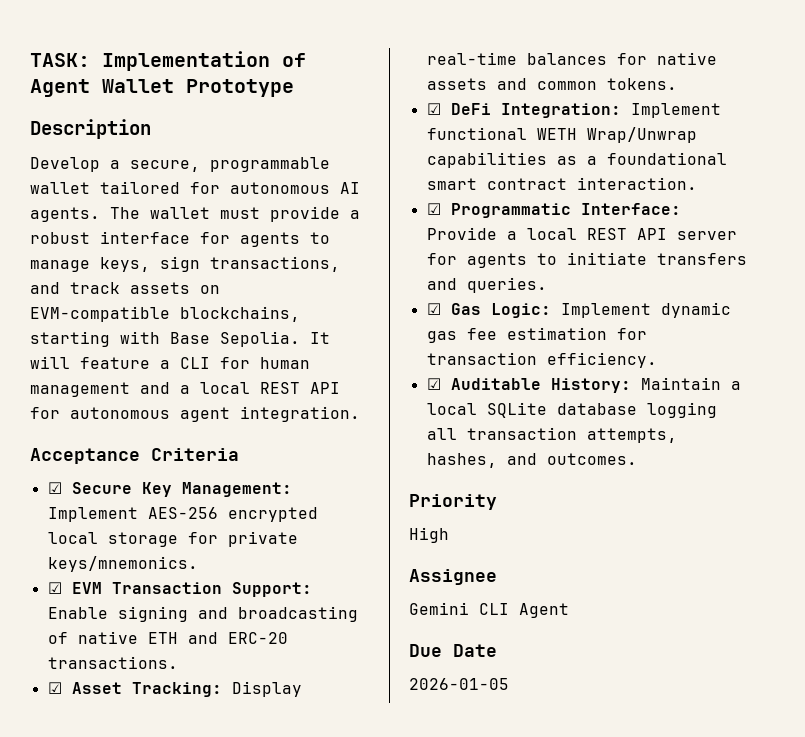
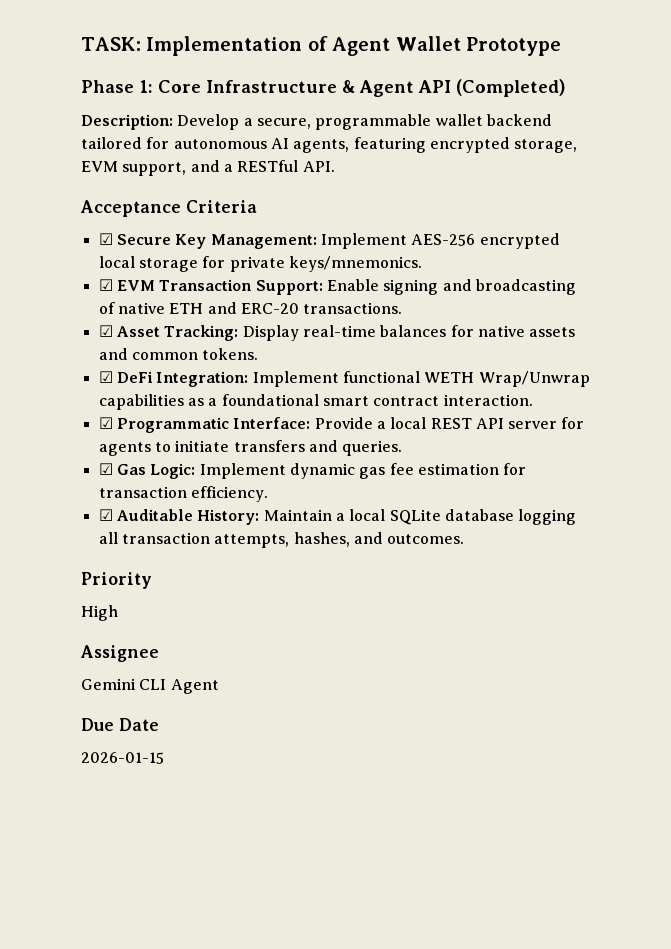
[30,119,151,139] Description // -> [81,79,566,97] [81,114,173,130] Phase 1: Core Infrastructure & Agent API (Completed) // Description:
(90, 188) none -> [486,114,552,126] backend
[30,206,360,222] [30,231,330,247] [30,256,340,272] [30,282,220,294] [30,306,300,322] [30,331,330,347] [30,356,310,369] [30,382,340,397] [30,406,360,422] agents. The wallet must provide a robust interface for agents to manage keys, sign transactions, and track assets on EVM-compatible blockchains, starting with Base Sepolia. It will feature a CLI for human management and a local REST API for autonomous agent integration. -> [293,137,578,153] [81,160,335,176] agents, featuring encrypted storage, EVM support, and a RESTful API.
[409,678,509,690] 2026-01-05 -> [81,752,164,764] 2026-01-15

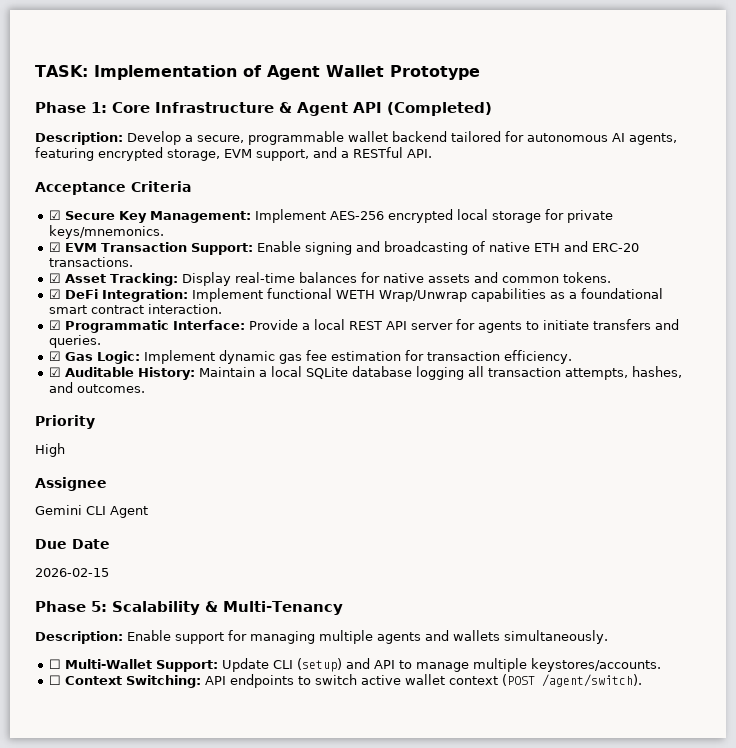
[81,752,164,764] 2026-01-15 -> [35,568,109,577] [35,601,343,615] [35,630,608,644] [48,658,661,672] [48,674,642,688] 2026-02-15 // Phase 5: Scalability & Multi-Tenancy // Description: Enable support for managing multiple agents and wallets simultaneously. // ☐ Multi-Wallet Support: Update CLI (setup) and API to manage multiple keystores/accounts. // ☐ Context Switching: API endpoints to switch active wallet context (POST /agent/switch).

